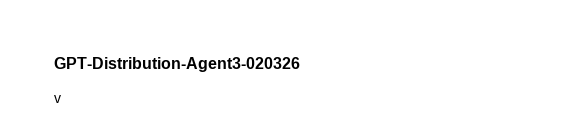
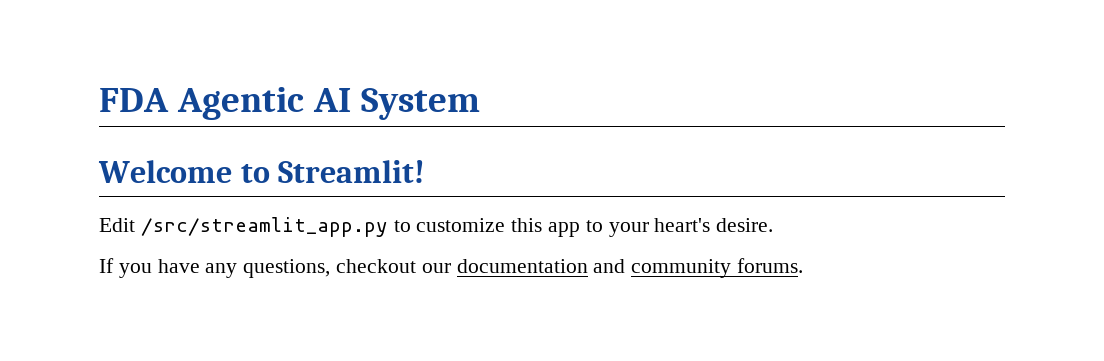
[54,57,300,72] [54,95,61,103] GPT-Distribution-Agent3-020326 // v -> [99,87,480,120] [98,160,426,183] [99,217,774,237] [99,258,804,278] FDA Agentic AI System // Welcome to Streamlit! // Edit /src/streamlit_app.py to customize this app to your heart's desire. // If you have any questions, checkout our documentation and community forums.

